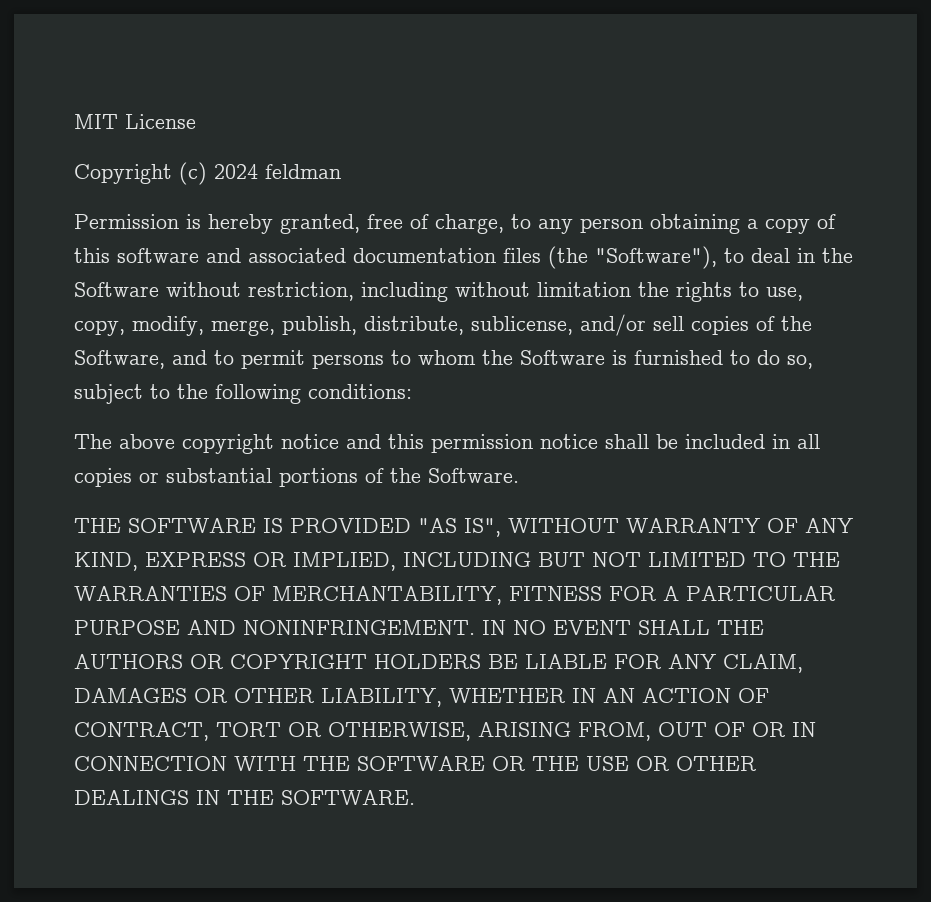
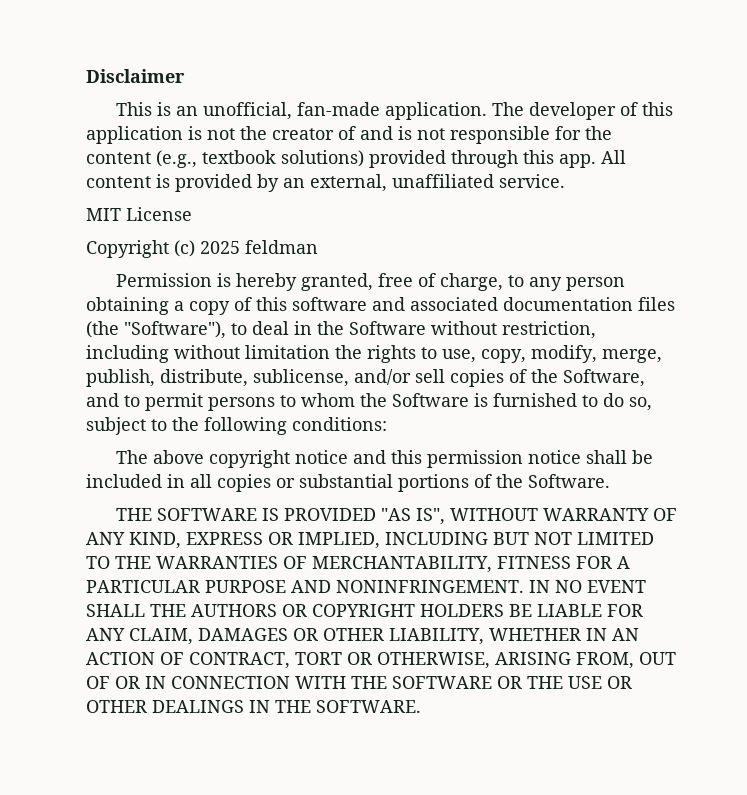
(74, 121) none -> [86,69,185,83] [115,102,673,120] [86,126,612,144] [86,150,626,168] [86,174,565,192] Disclaimer // This is an unofficial, fan-made application. The developer of this application is not the creator of and is not responsible for the content (e.g., textbook solutions) provided through this app. All content is provided by an external, unaffiliated service. //
[214,164,258,179] 2024 -> [200,241,240,254] 2025

